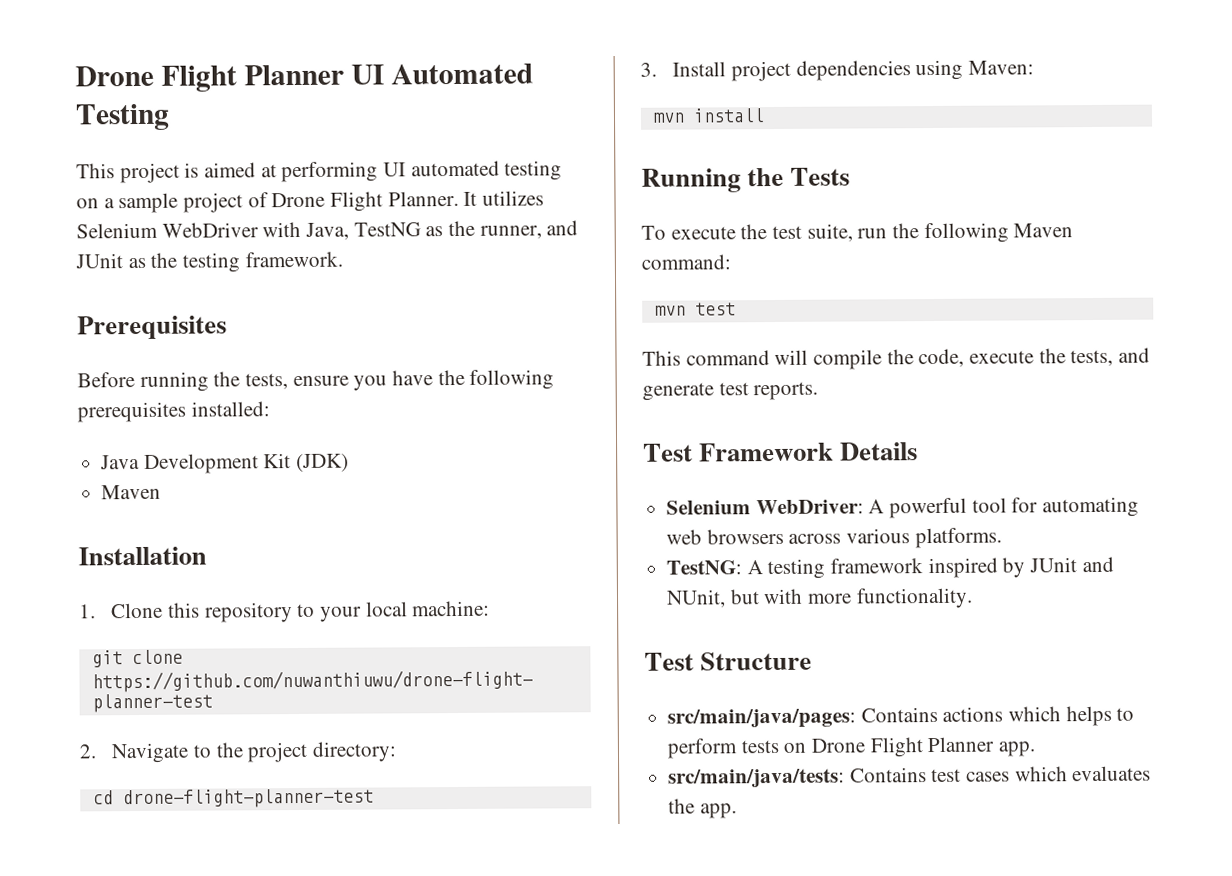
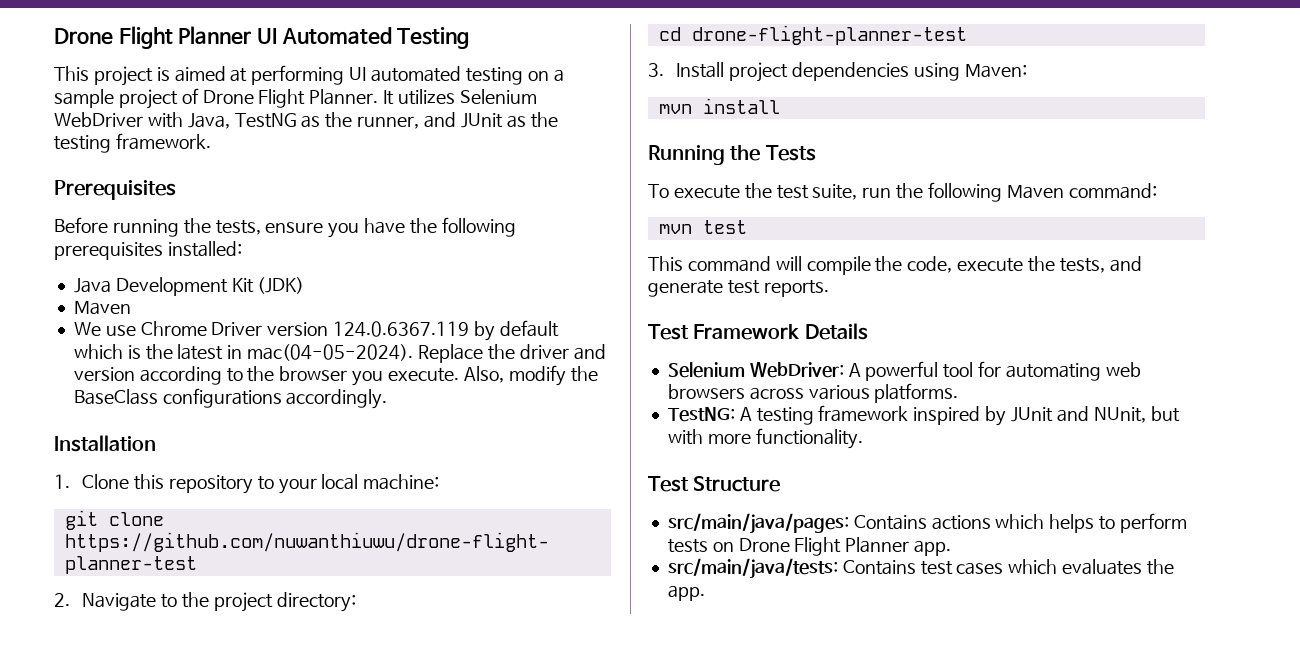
(162, 492) none -> [73,320,559,341] [73,344,606,363] [73,365,598,386] [73,388,388,409] // We use Chrome Driver version 124.0.6367.119 by default which is the latest in mac(04-05-2024). Replace the driver and version according to the browser you execute. Also, modify the BaseClass configurations accordingly.

